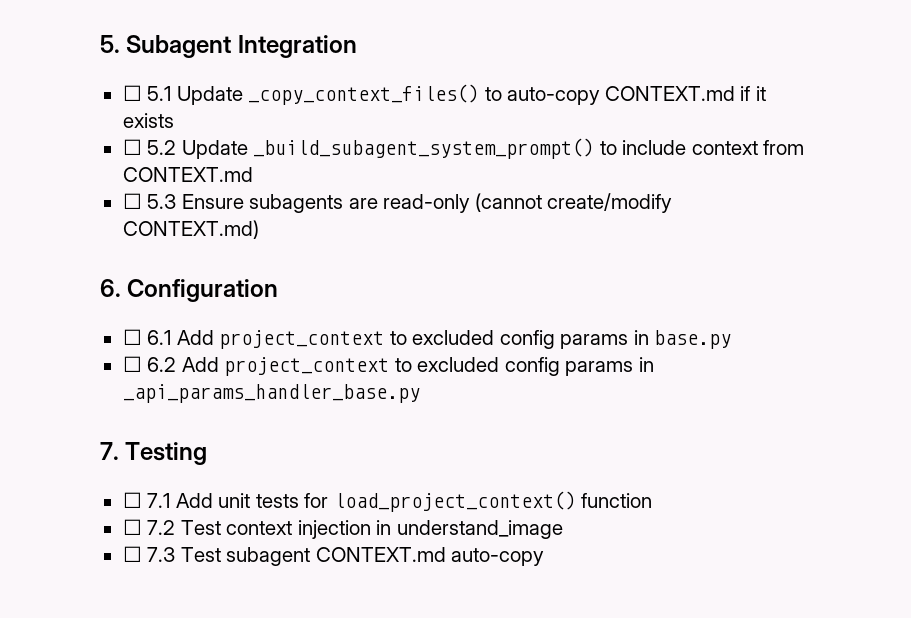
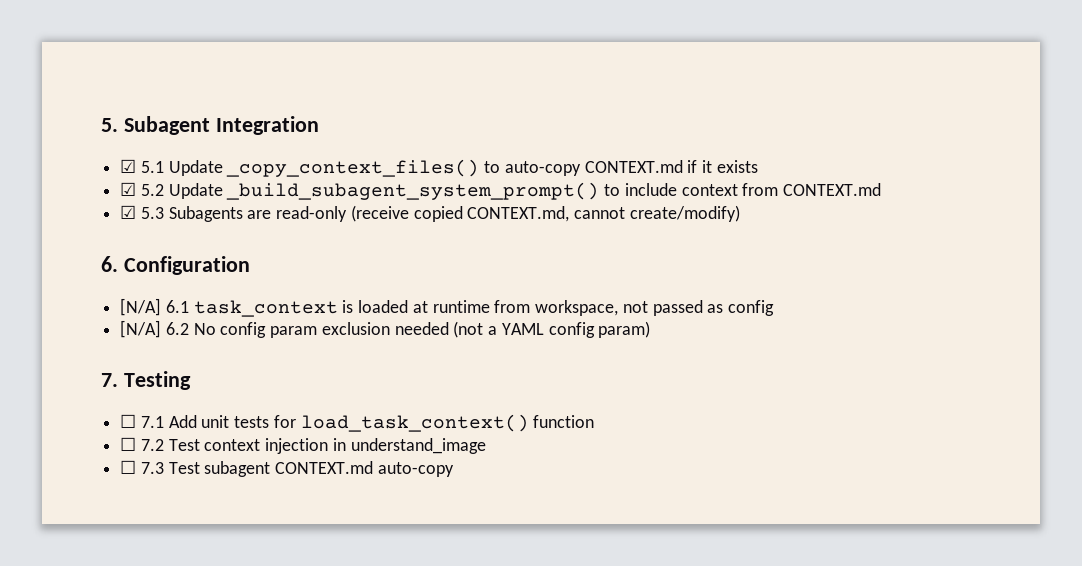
[122,85,142,101] ☐ -> [120,159,137,173] ☑
[122,139,142,155] ☐ -> [120,182,137,196] ☑
[122,193,673,213] [122,220,259,239] [100,279,279,302] [122,329,732,349] [122,356,654,376] [122,384,420,403] ☐ 5.3 Ensure subagents are read-only (cannot create/modify CONTEXT.md) // 6. Configuration // ☐ 6.1 Add project_context to excluded config params in base.py // ☐ 6.2 Add project_context to excluded config params in _api_params_handler_base.py -> [120,205,740,222] [101,256,250,275] [120,298,774,317] [120,320,651,338] ☑ 5.3 Subagents are read-only (receive copied CONTEXT.md, cannot create/modify) // 6. Configuration // [N/A] 6.1 task_context is loaded at runtime from workspace, not passed as config // [N/A] 6.2 No config param exclusion needed (not a YAML config param)
[333,491,576,512] load_project_context() -> [300,414,529,432] load_task_context()

